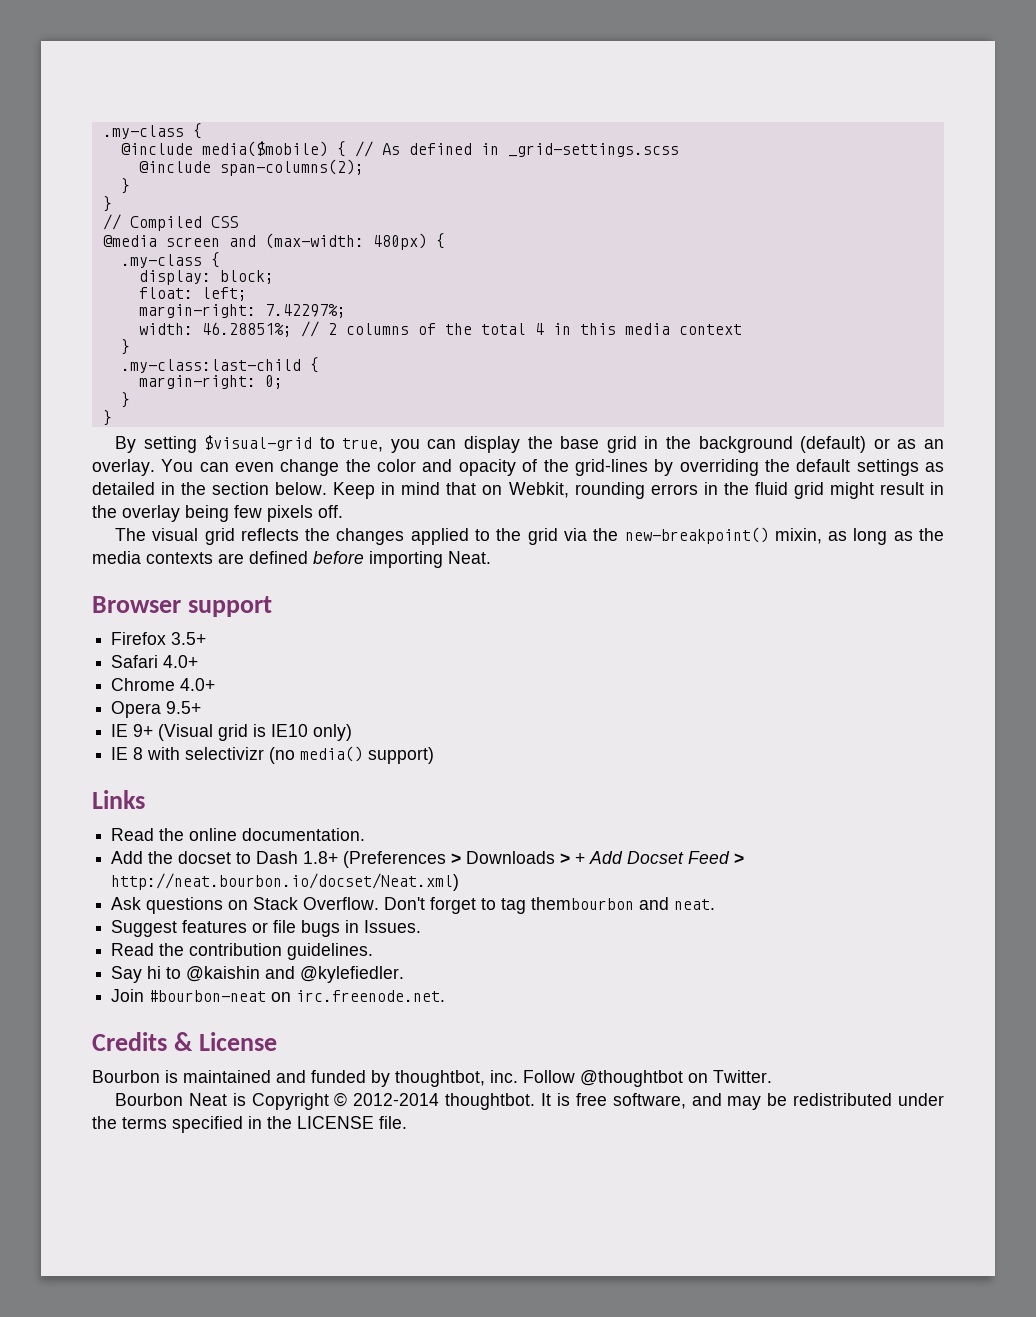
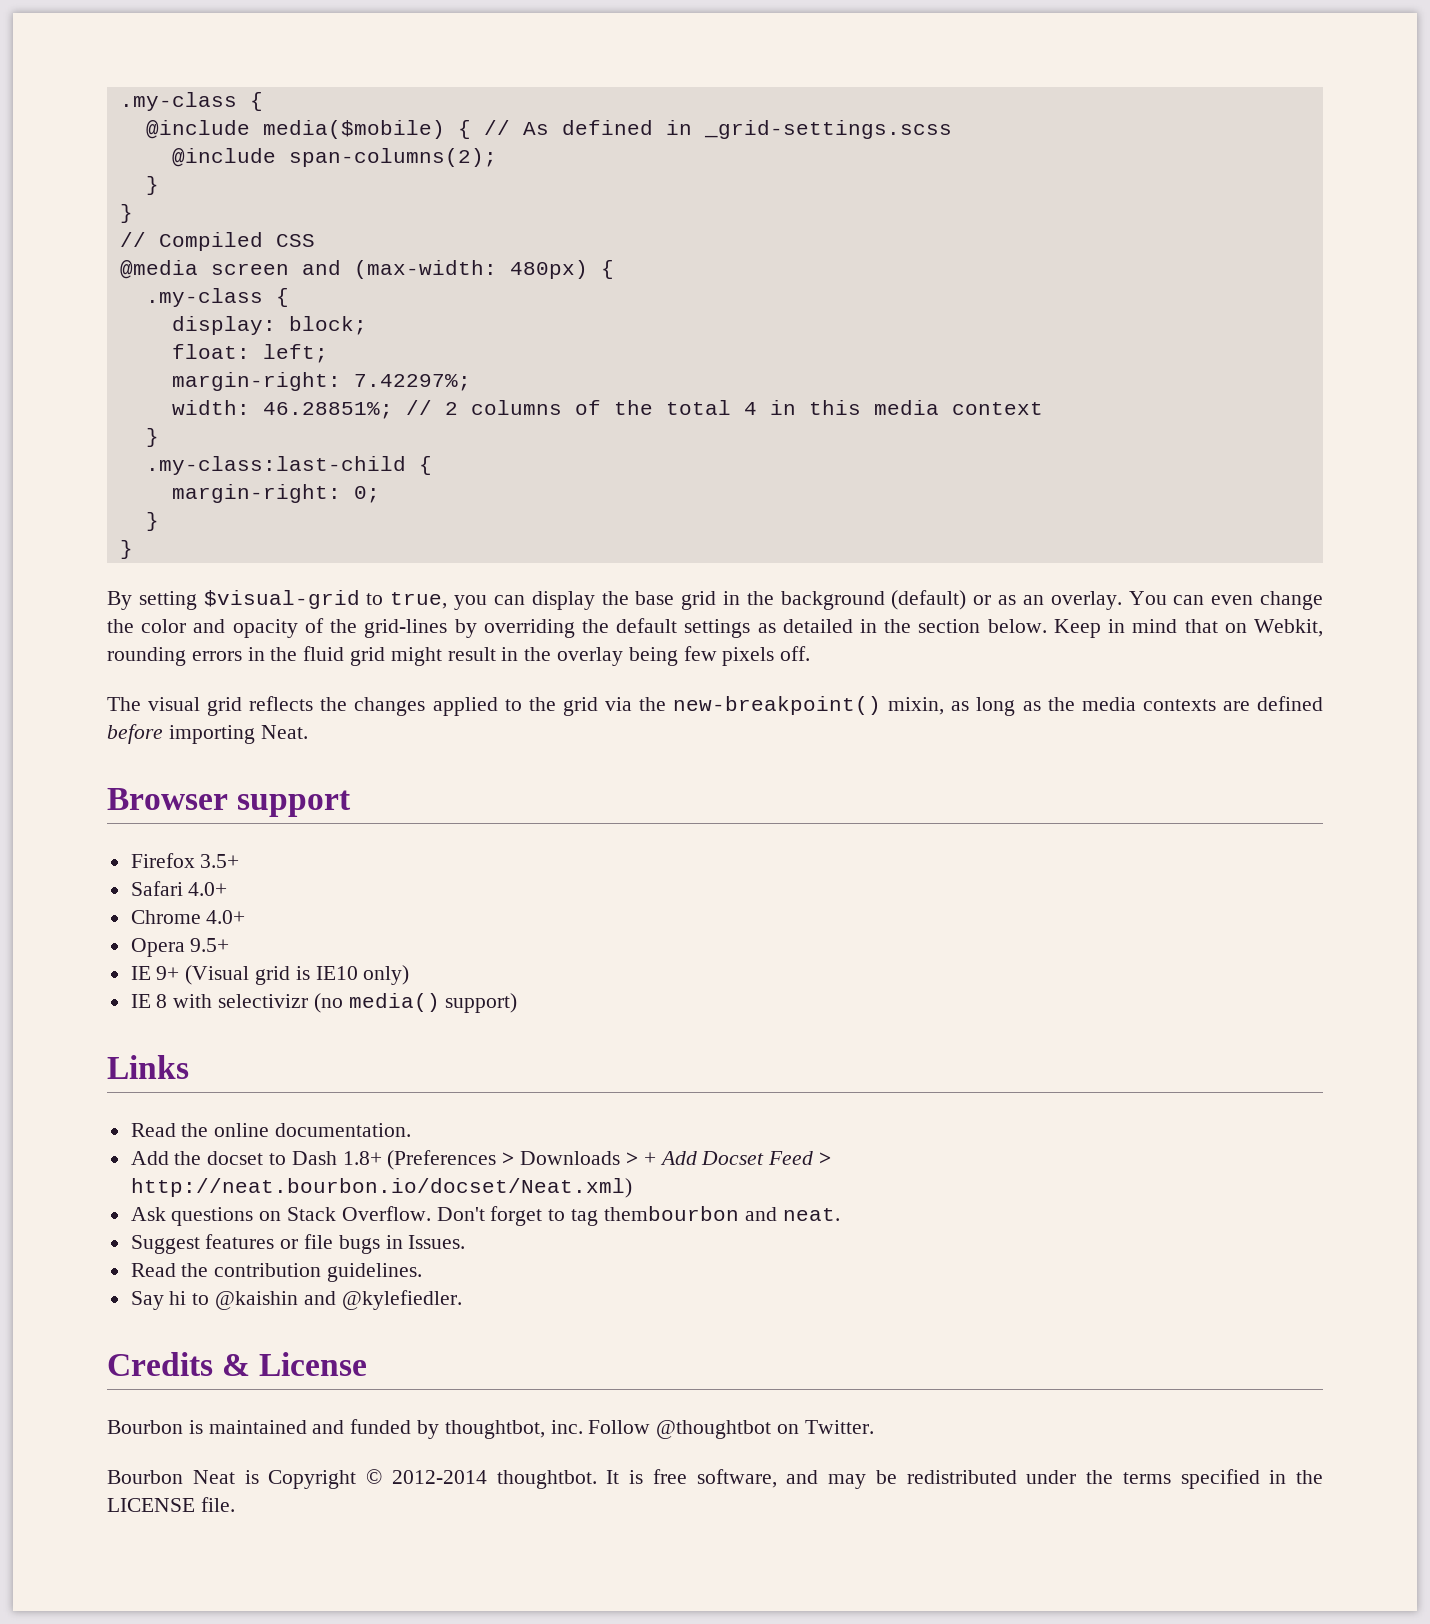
[111,989,446,1002] // Join #bourbon-neat on irc.freenode.net. -> (462, 1300) none

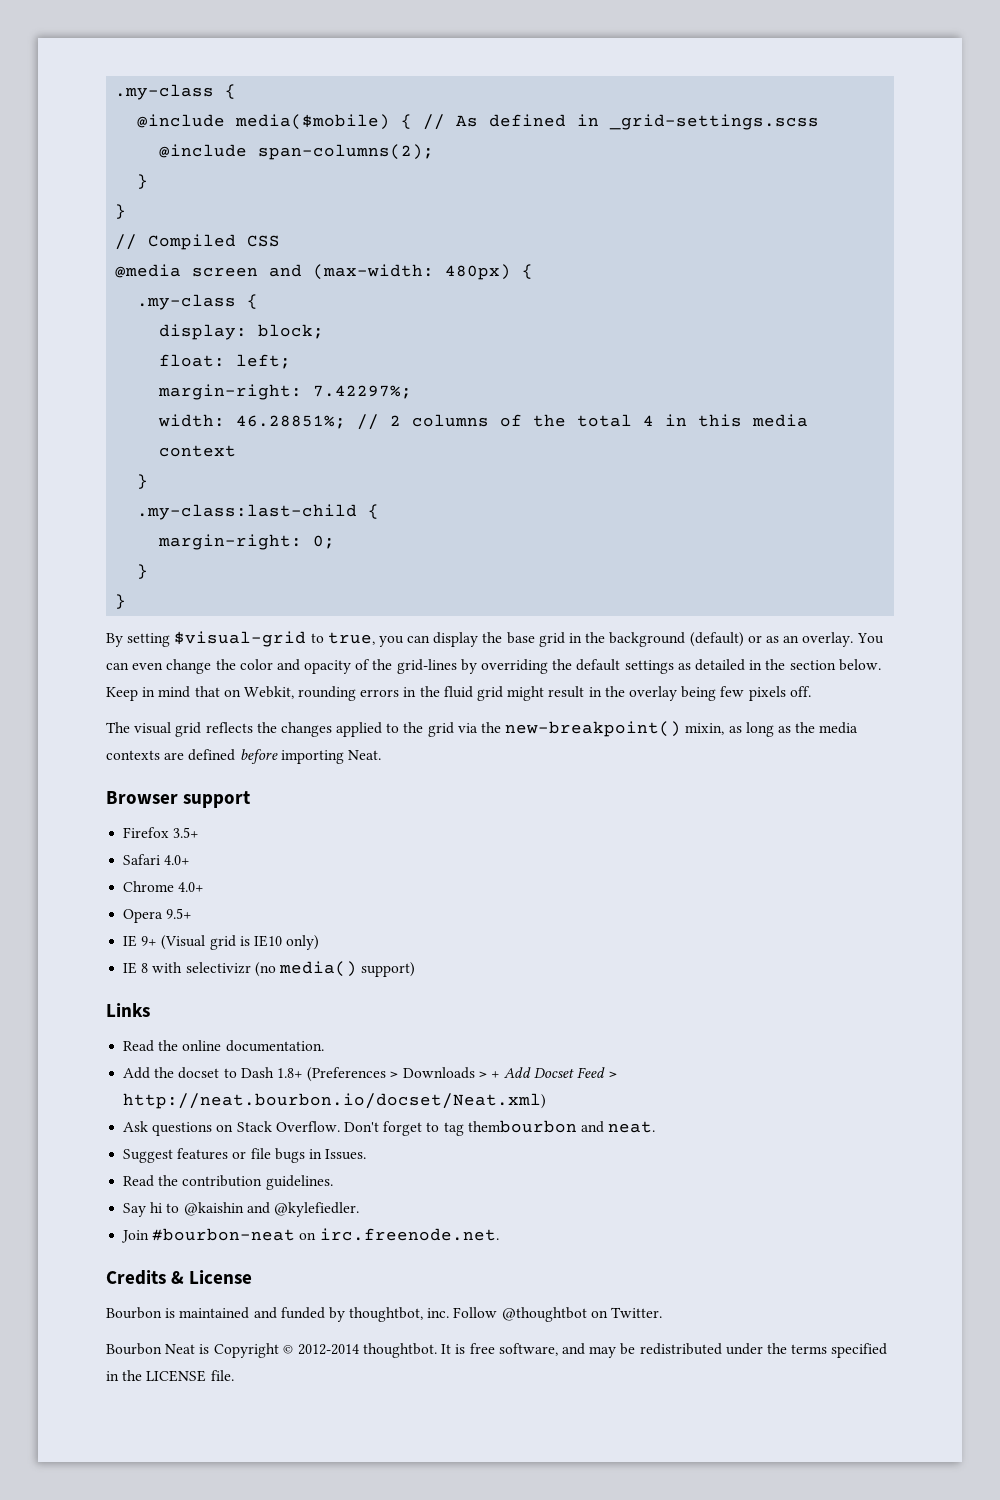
(462, 1300) none -> [121,1228,499,1243] // Join #bourbon-neat on irc.freenode.net.

